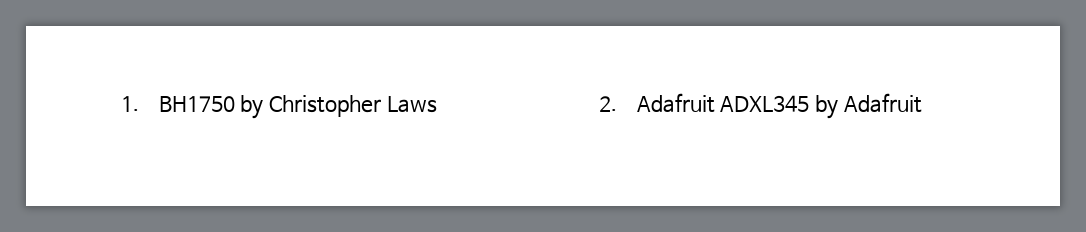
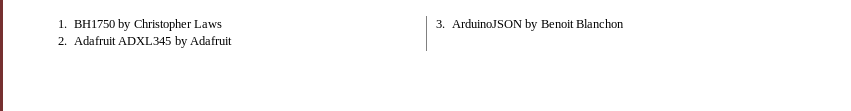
(922, 103) none -> [436,19,625,31] // 3. ArduinoJSON by Benoit Blanchon

